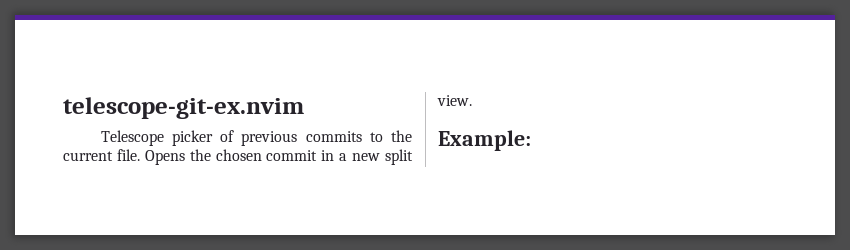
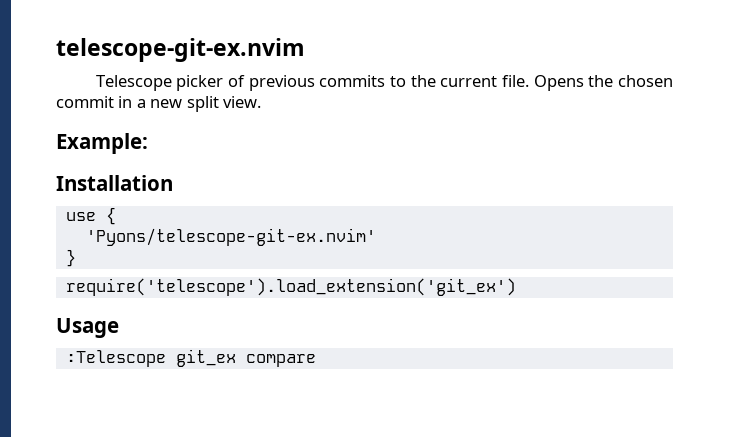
(531, 140) none -> [56,175,173,191] [65,207,116,225] [85,228,376,246] [65,249,76,267] [65,278,516,296] [56,318,119,338] [65,349,316,367] // Installation // use { // 'Pyons/telescope-git-ex.nvim' // } // require('telescope').load_extension('git_ex') // Usage // :Telescope git_ex compare

